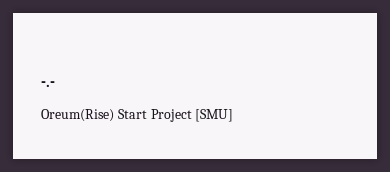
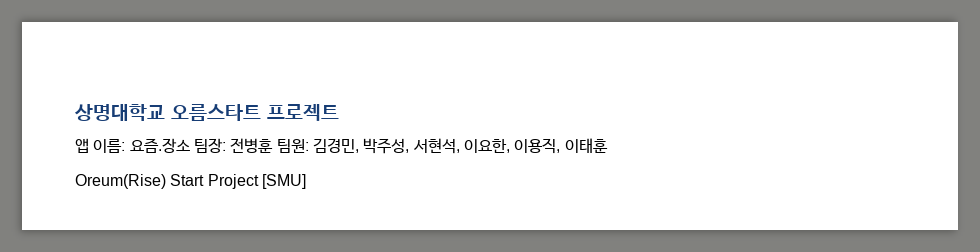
[41,81,55,87] -.- -> [74,104,339,121] [75,138,608,154] 상명대학교 오름스타트 프로젝트 // 앱 이름: 요즘.장소 팀장: 전병훈 팀원: 김경민, 박주성, 서현석, 이요한, 이용직, 이태훈

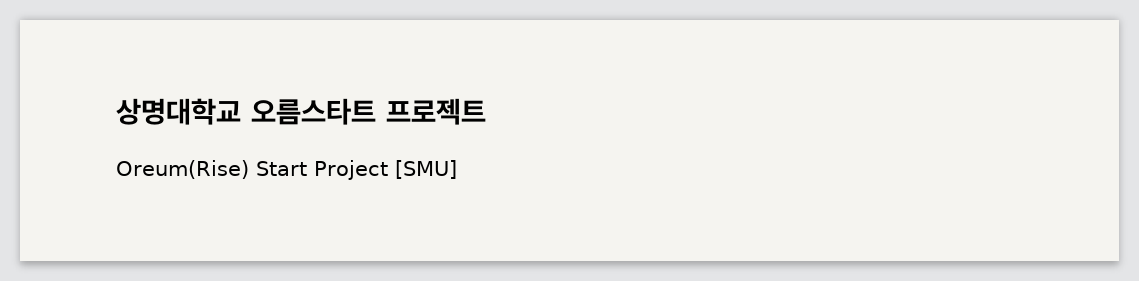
[75,138,608,154] // 앱 이름: 요즘.장소 팀장: 전병훈 팀원: 김경민, 박주성, 서현석, 이요한, 이용직, 이태훈 -> (486, 111) none

